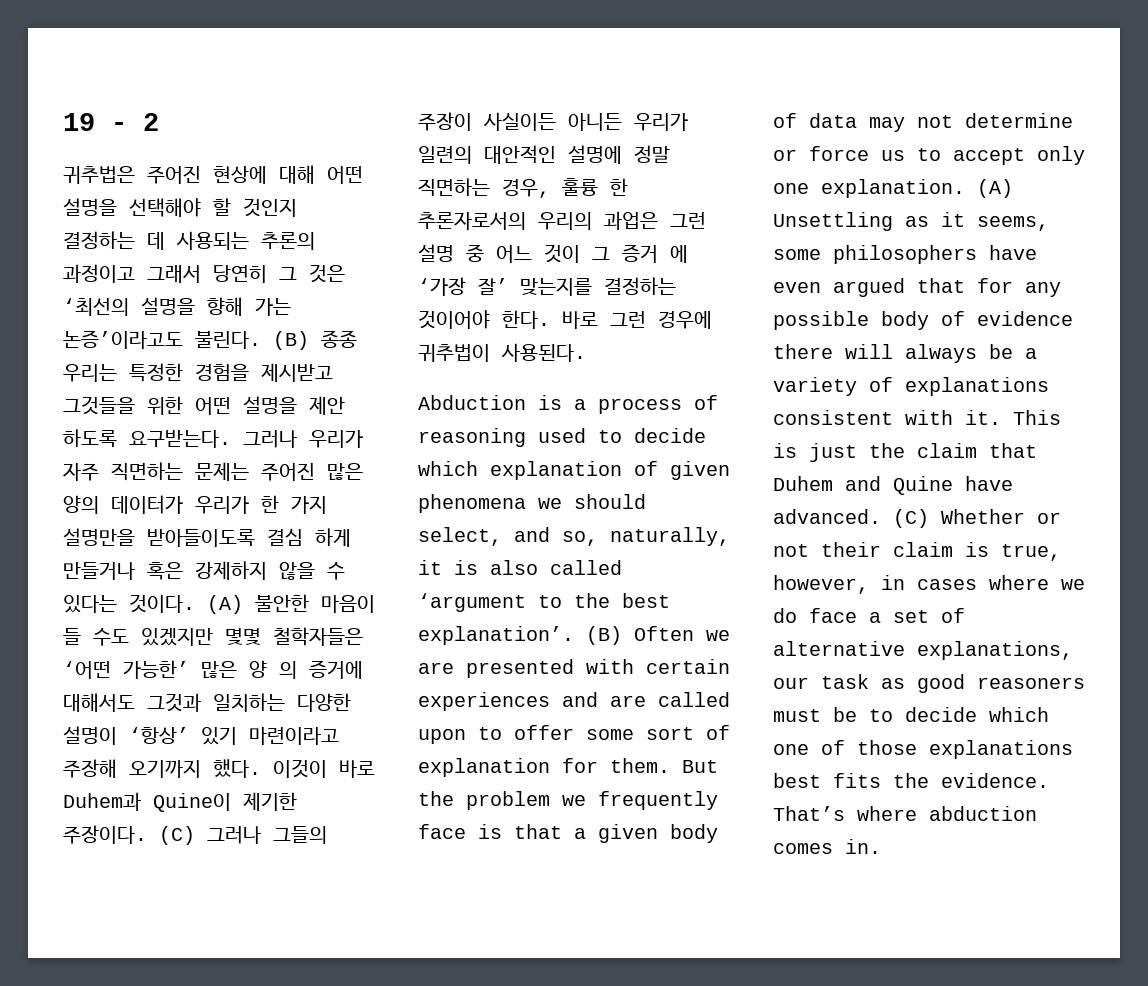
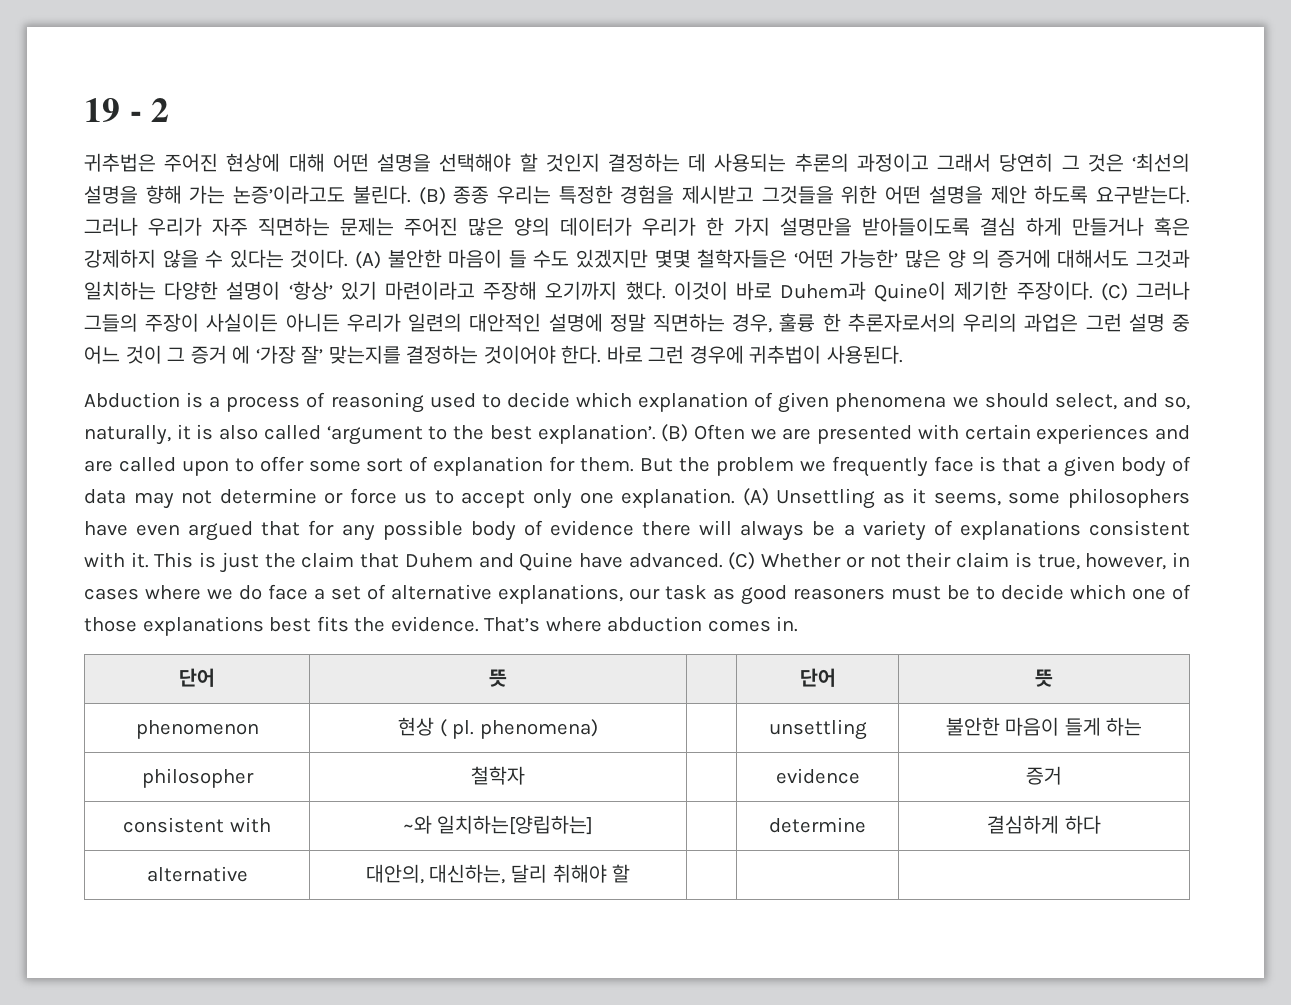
(881, 846) none -> [179,668,215,687] [488,669,507,687] [799,668,836,687] [1035,669,1053,687] [135,720,259,739] [398,717,598,739] [768,719,867,740] [945,717,1143,736] [141,768,254,788] [470,766,525,785] [775,768,860,784] [1026,766,1062,785] [123,817,271,833] [402,815,594,835] [769,817,866,833] [987,815,1101,834] [146,866,248,882] [365,864,631,884] // 단어 | 뜻 | | 단어 | 뜻 // phenomenon | 현상 ( pl. phenomena) | | unsettling | 불안한 마음이 들게 하는 // philosopher | 철학자 | | evidence | 증거 // consistent with | ~와 일치하는[양립하는] | | determine | 결심하게 하다 // alternative | 대안의, 대신하는, 달리 취해야 할 | | |

